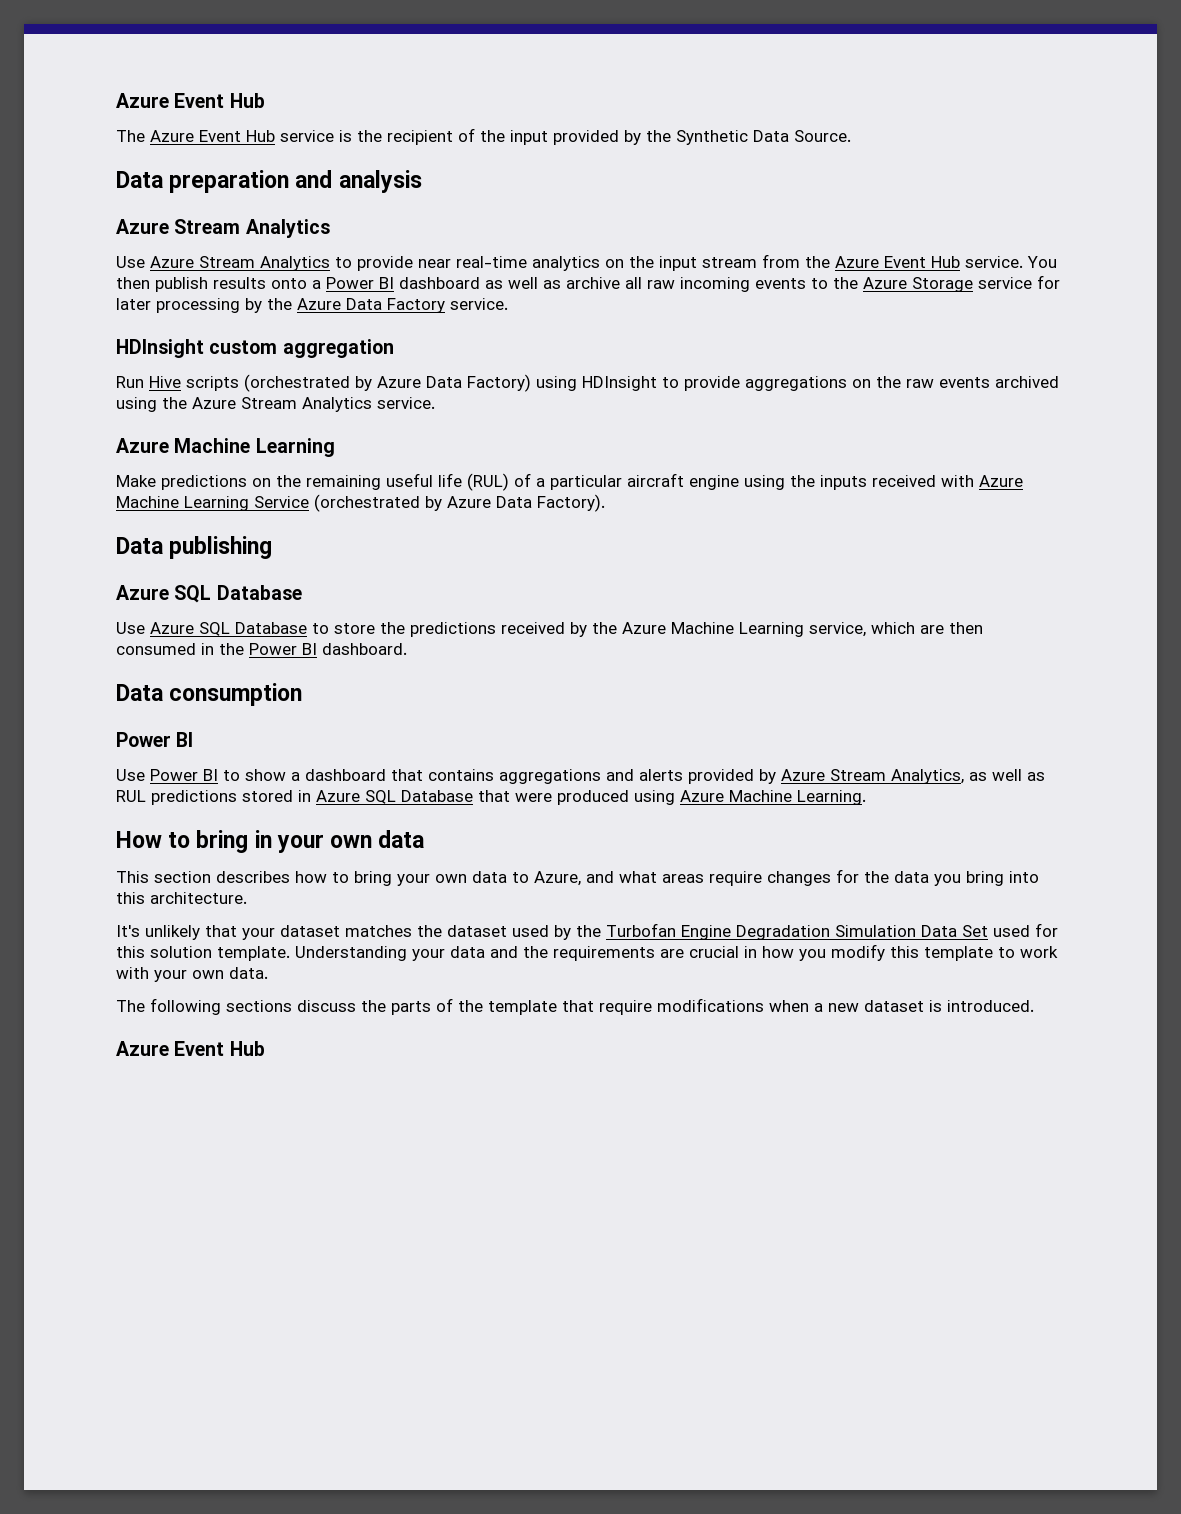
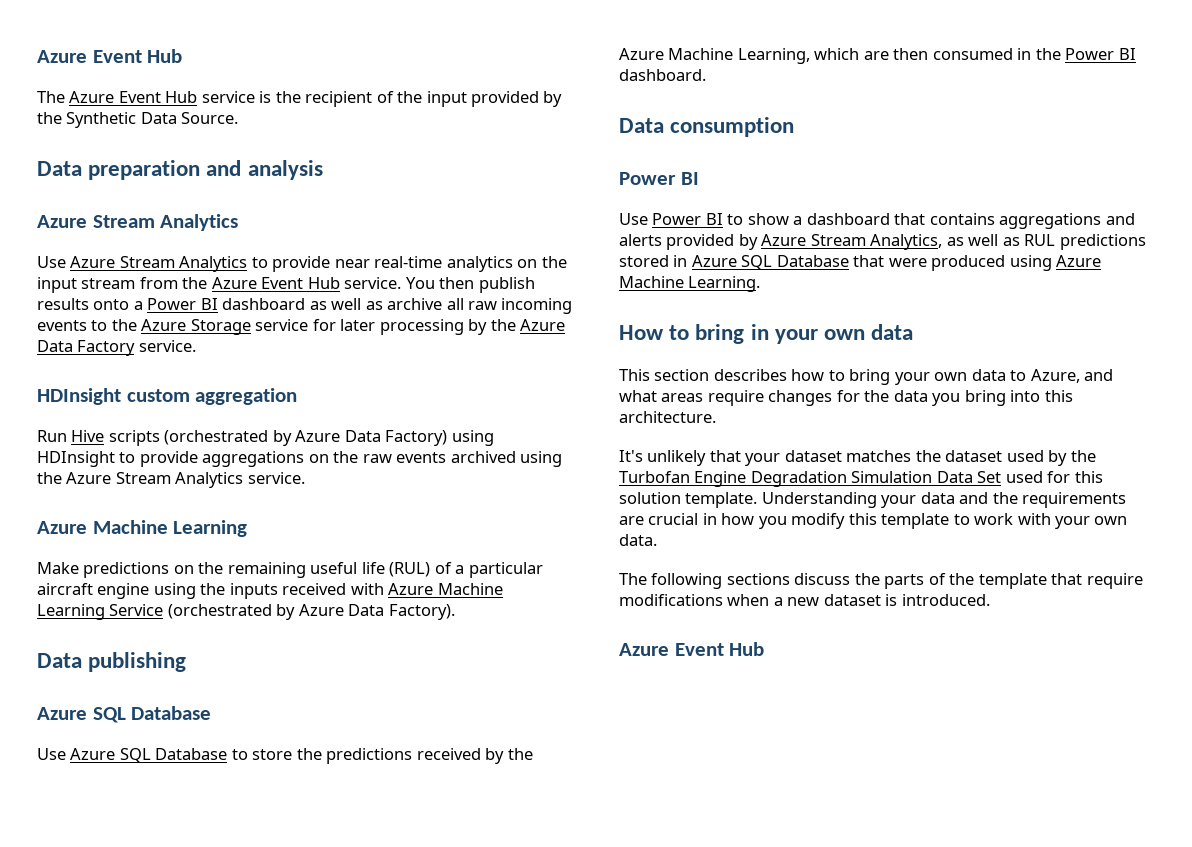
[739,622,866,637] Learning service, -> [737,48,810,64] Learning,

